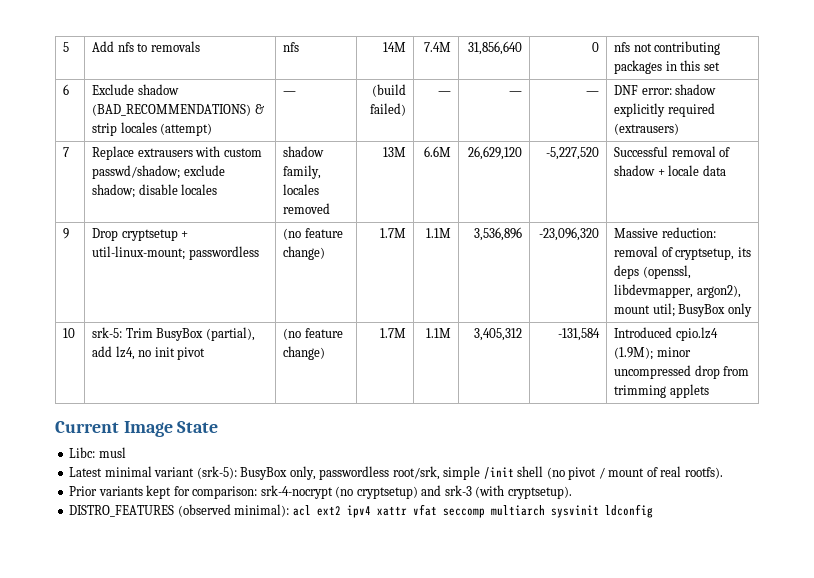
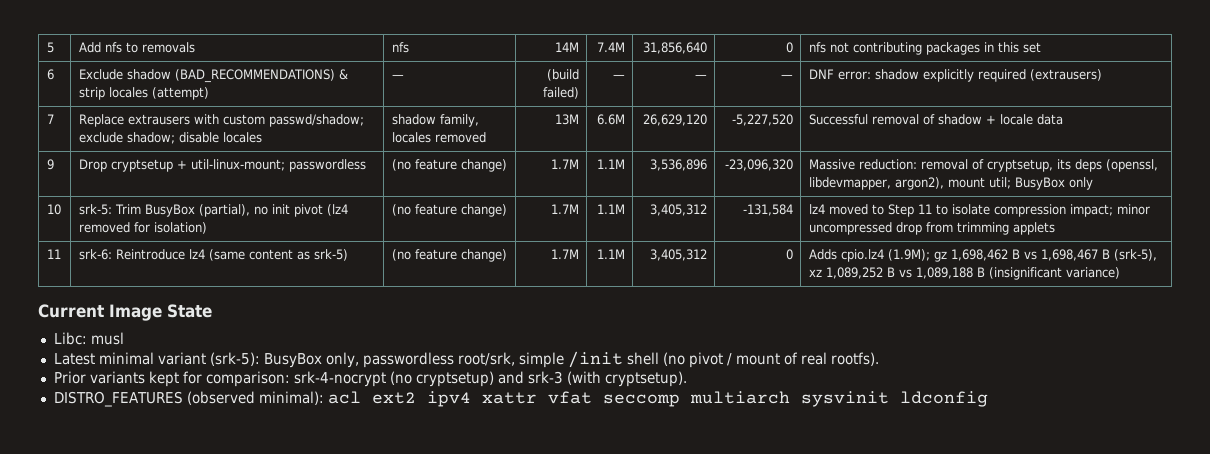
[92,346,135,360] add lz4, -> (251, 210) none
(206, 353) none -> [327,204,349,216] [78,222,207,234] (lz4 removed for isolation)
[614,327,718,341] [614,347,654,360] Introduced cpio.lz4 (1.9M); -> [808,204,1113,217] lz4 moved to Step 11 to isolate compression impact;
(709, 391) none -> [46,249,61,259] [78,249,348,261] [391,249,507,262] [550,249,579,259] [596,249,625,259] [649,249,707,261] [785,249,793,260] [808,249,1157,262] [808,267,1120,280] // 11 | srk-6: Reintroduce lz4 (same content as srk-5) | (no feature change) | 1.7M | 1.1M | 3,405,312 | 0 | Adds cpio.lz4 (1.9M); gz 1,698,462 B vs 1,698,467 B (srk-5), xz 1,089,252 B vs 1,089,188 B (insignificant variance)

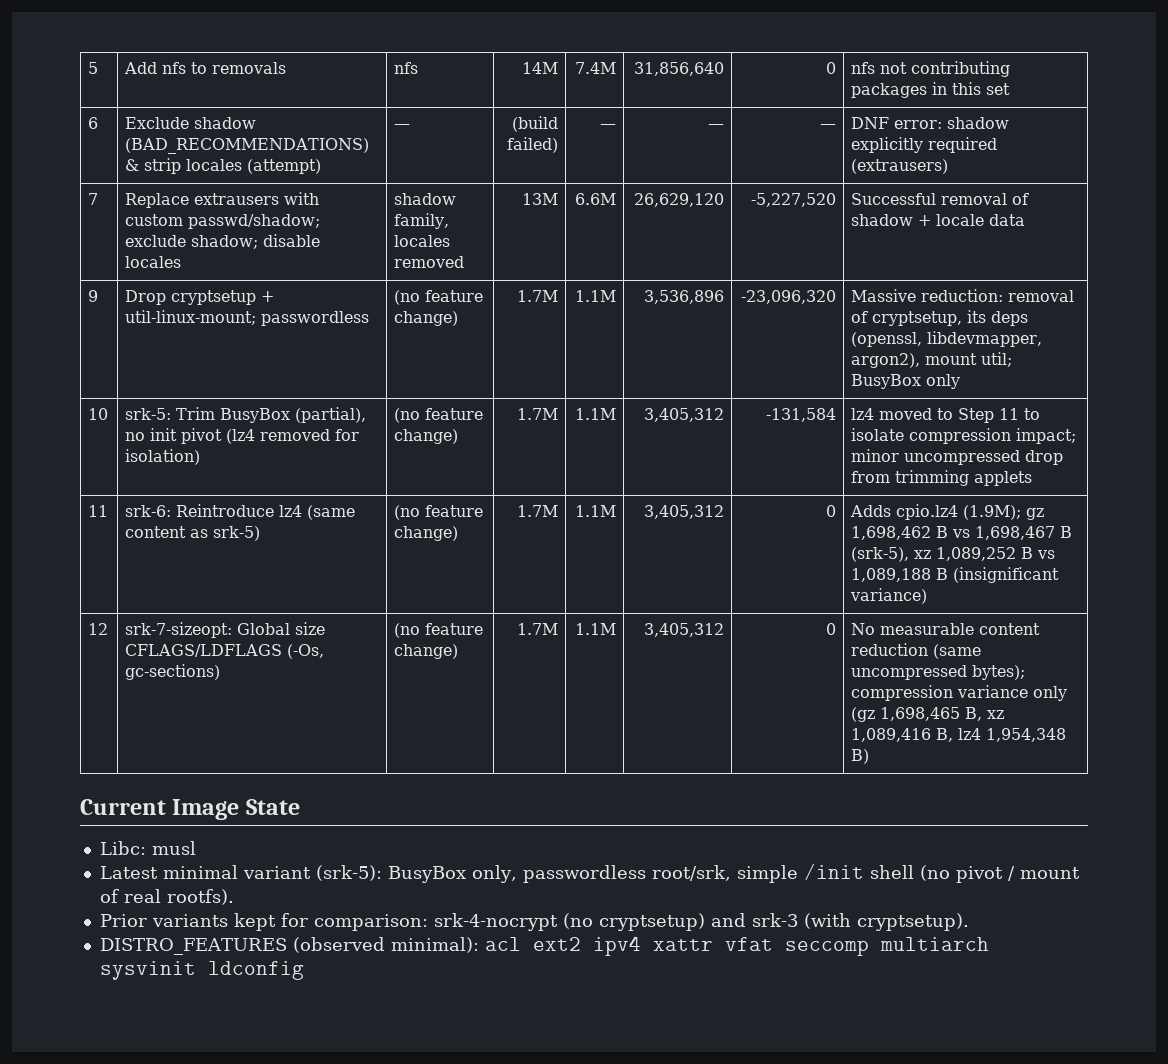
(1120, 273) none -> [88,623,109,635] [125,622,326,638] [125,644,325,659] [125,664,221,680] [394,623,484,638] [394,644,459,659] [516,623,558,635] [574,623,616,635] [643,623,724,637] [825,623,836,635] [851,623,1041,635] [851,643,982,659] [851,665,1026,680] [851,685,1068,701] [851,707,1005,722] [851,728,1067,742] [851,749,870,764] // 12 | srk-7-sizeopt: Global size CFLAGS/LDFLAGS (-Os, gc-sections) | (no feature change) | 1.7M | 1.1M | 3,405,312 | 0 | No measurable content reduction (same uncompressed bytes); compression variance only (gz 1,698,465 B, xz 1,089,416 B, lz4 1,954,348 B)

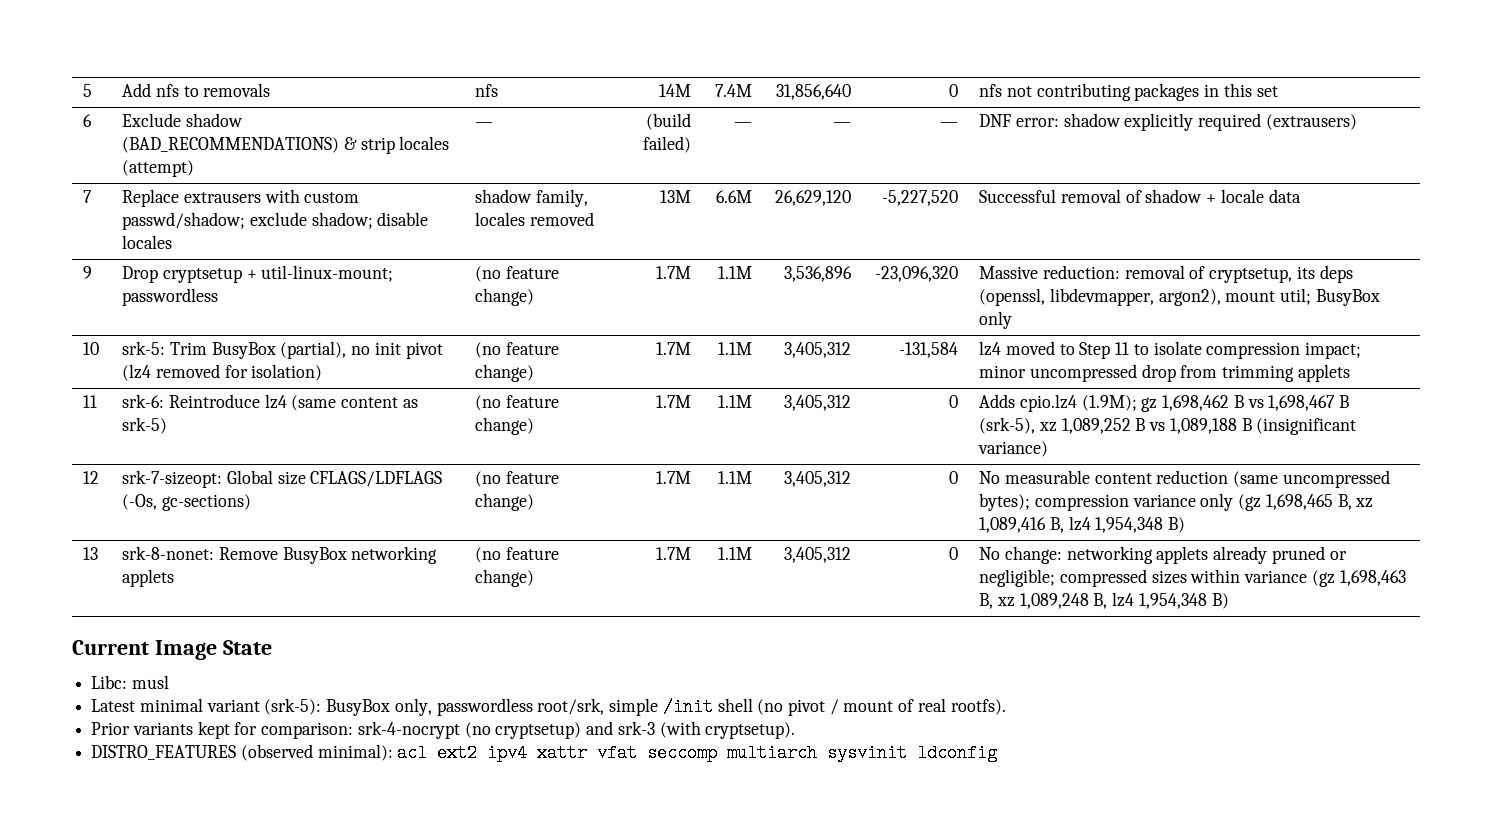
(870, 756) none -> [83,547,99,560] [122,546,438,564] [122,569,175,587] [475,547,559,563] [475,569,535,587] [655,547,691,560] [717,547,752,560] [783,547,851,563] [948,547,958,560] [979,546,1347,564] [979,569,1406,587] [979,592,1229,609] // 13 | srk-8-nonet: Remove BusyBox networking applets | (no feature change) | 1.7M | 1.1M | 3,405,312 | 0 | No change: networking applets already pruned or negligible; compressed sizes within variance (gz 1,698,463 B, xz 1,089,248 B, lz4 1,954,348 B)

